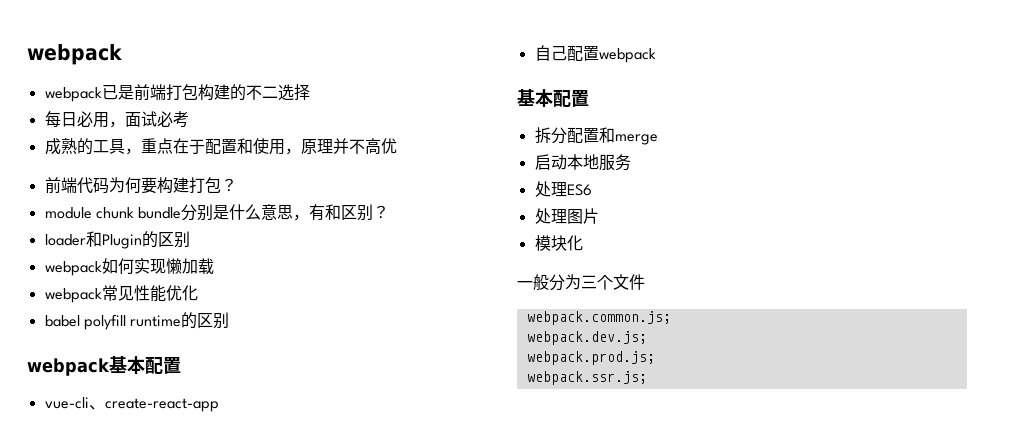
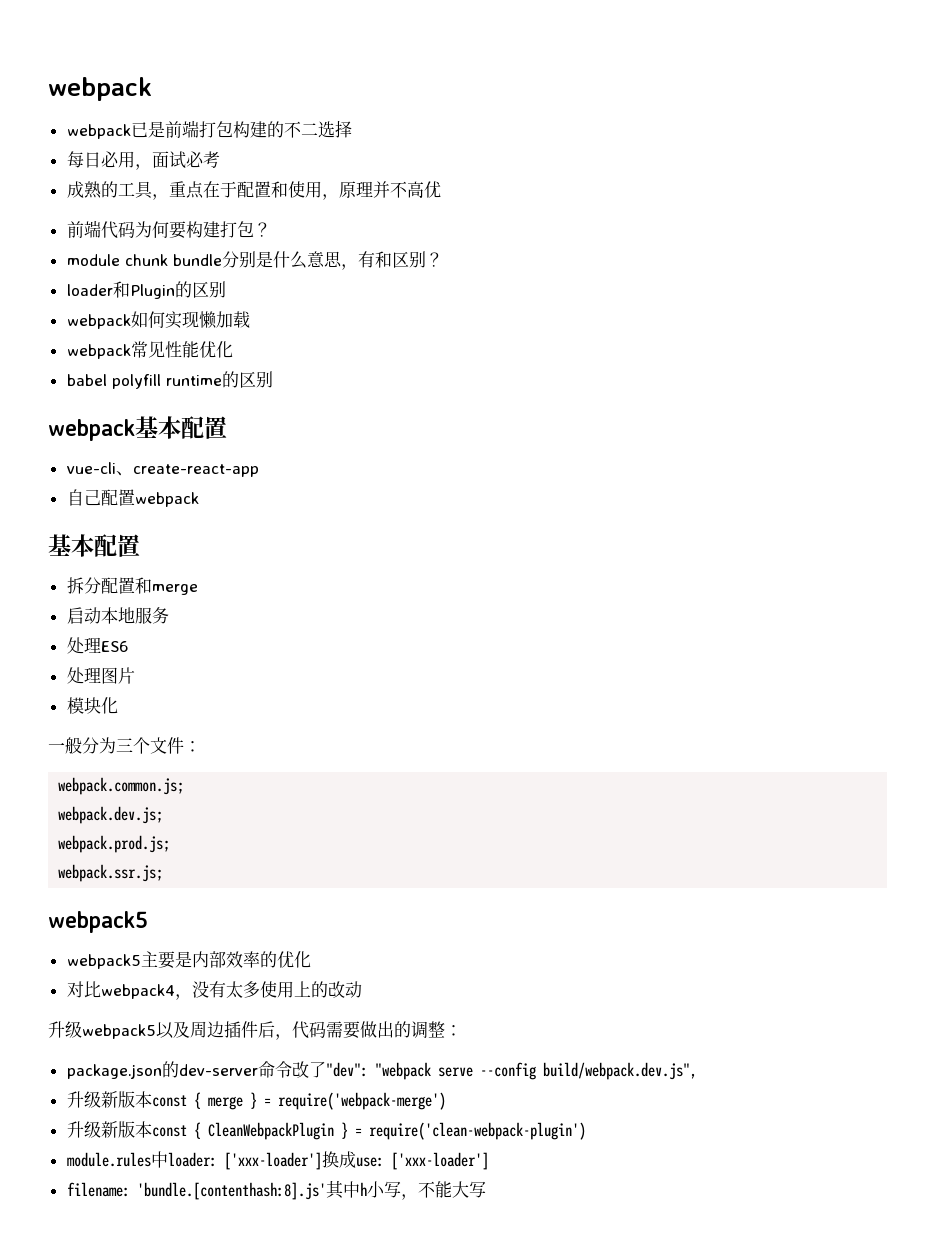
(645, 282) none -> [184,741,201,752] ：
(647, 378) none -> [48,911,148,933] [66,951,311,969] [66,981,362,1000] [48,1021,462,1040] [66,1061,697,1080] [66,1091,446,1110] [66,1121,586,1140] [66,1151,489,1170] [66,1180,486,1200] // webpack5 // webpack5主要是内部效率的优化 // 对比webpack4，没有太多使用上的改动 // 升级webpack5以及周边插件后，代码需要做出的调整： // package.json的dev-server命令改了"dev": "webpack serve --config build/webpack.dev.js", // 升级新版本const { merge } = require('webpack-merge') // 升级新版本const { CleanWebpackPlugin } = require('clean-webpack-plugin') // module.rules中loader: ['xxx-loader']换成use: ['xxx-loader'] // filename: 'bundle.[contenthash:8].js'其中h小写，不能大写

